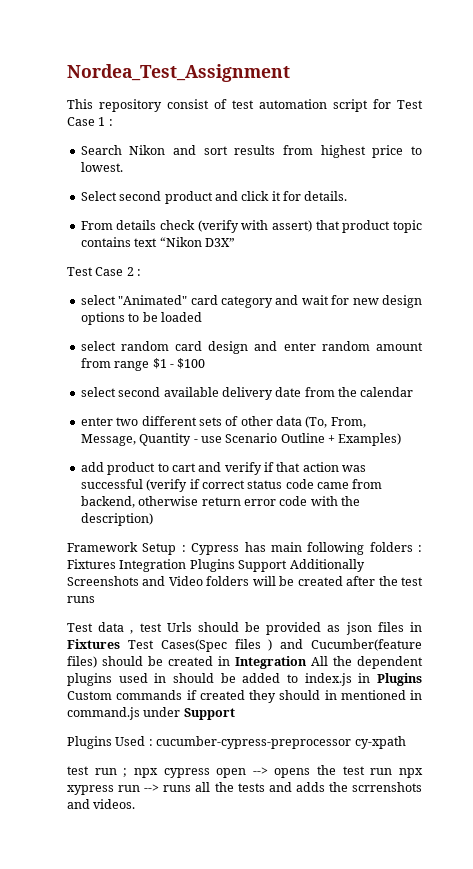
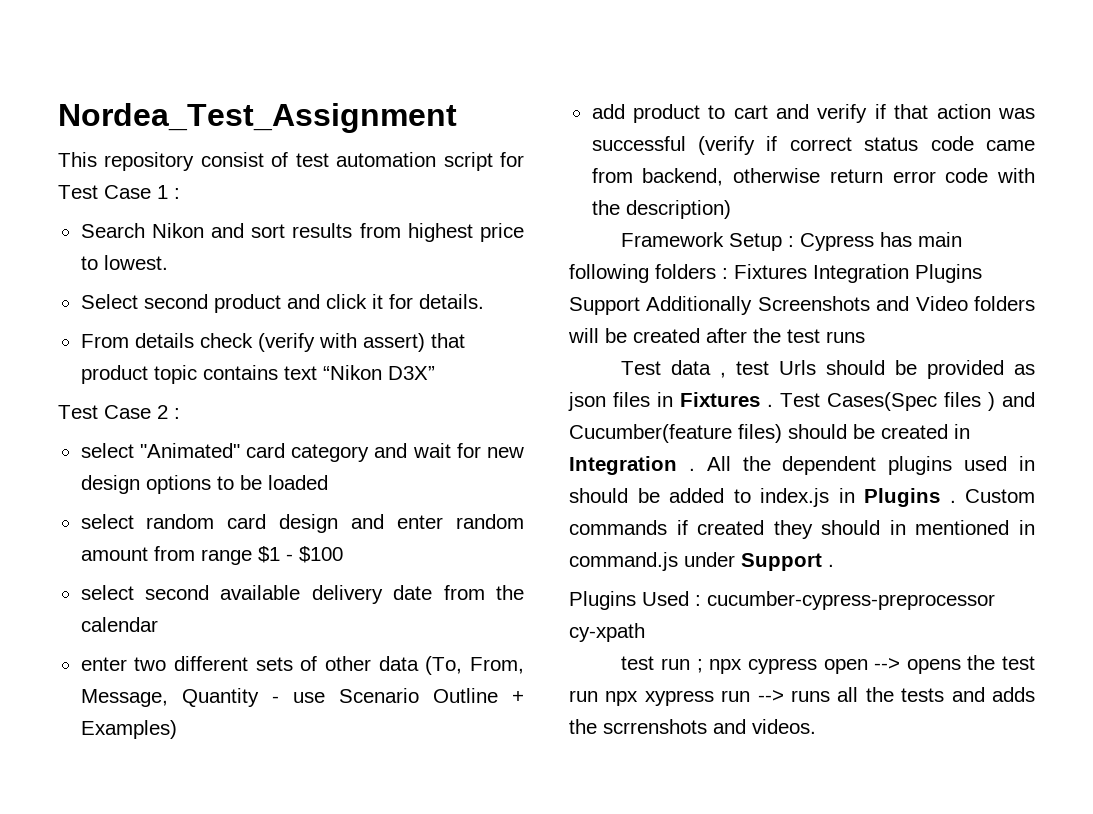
(120, 644) none -> [767,404,773,407] .
(307, 662) none -> [688,468,695,471] .
(422, 679) none -> [949,500,956,503] .
(235, 714) none -> [828,564,834,567] .

